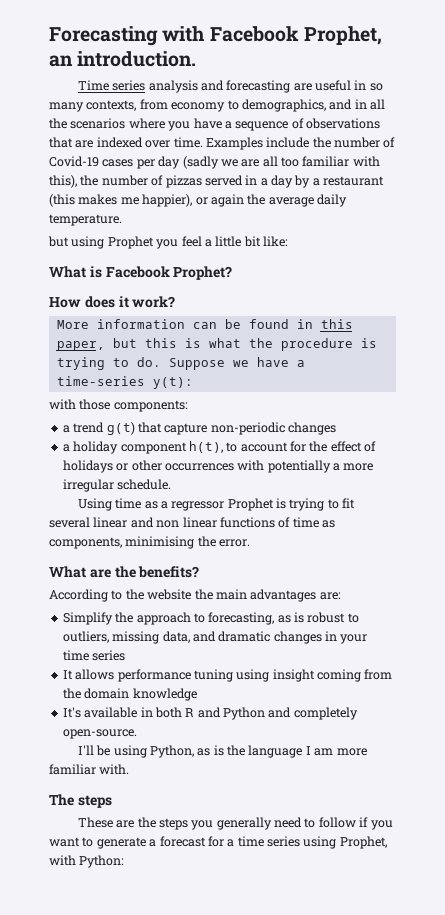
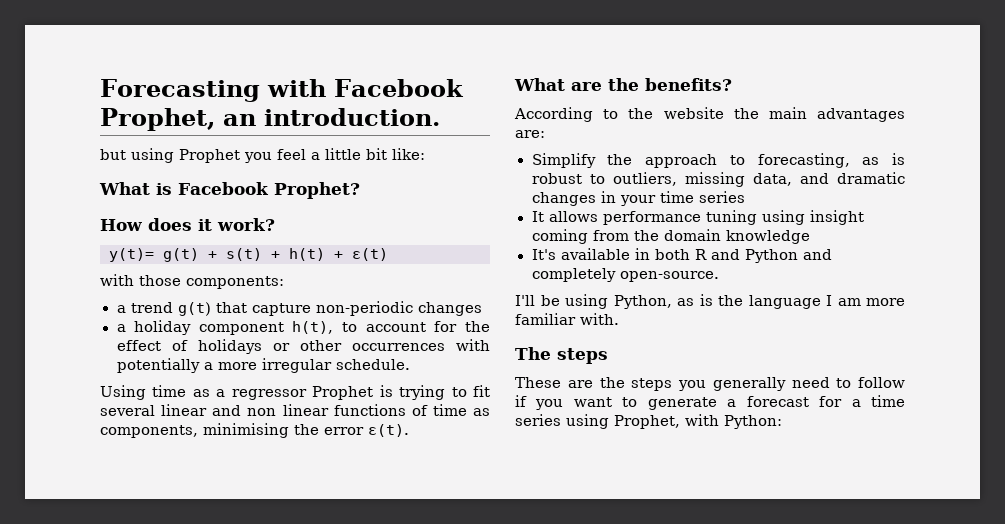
[77,80,383,93] [49,99,385,112] [49,118,380,131] [49,137,396,150] [49,156,380,169] [49,175,385,188] [49,194,347,207] [49,214,122,226] // Time series analysis and forecasting are useful in so many contexts, from economy to demographics, and in all the scenarios where you have a sequence of observations that are indexed over time. Examples include the number of Covid-19 cases per day (sadly we are all too familiar with this), the number of pizzas served in a day by a restaurant (this makes me happier), or again the average daily temperature. -> (440, 117) none
[56,319,353,329] [56,338,377,351] [56,357,305,370] [56,376,193,389] More information can be found in this paper, but this is what the procedure is trying to do. Suppose we have a time-series y(t): -> [109,248,388,262] y(t)= g(t) + s(t) + h(t) + ε(t)
[219,539,251,547] error. -> [324,424,409,437] error ε(t).

